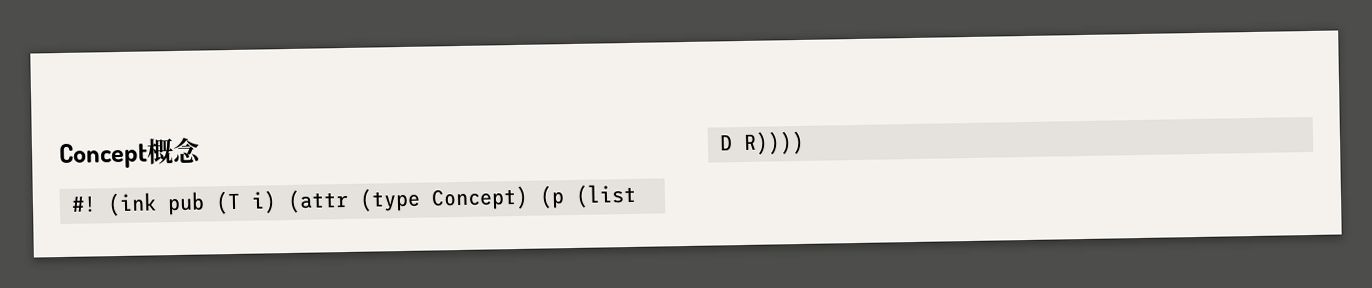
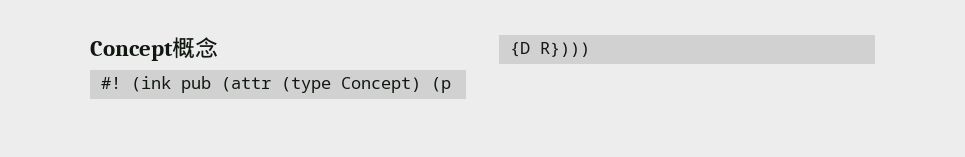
[215,190,278,215] (T i) -> (211, 84) none
[575,183,638,208] [719,130,806,155] (list D R)))) -> [509,42,590,57] {D R})))

